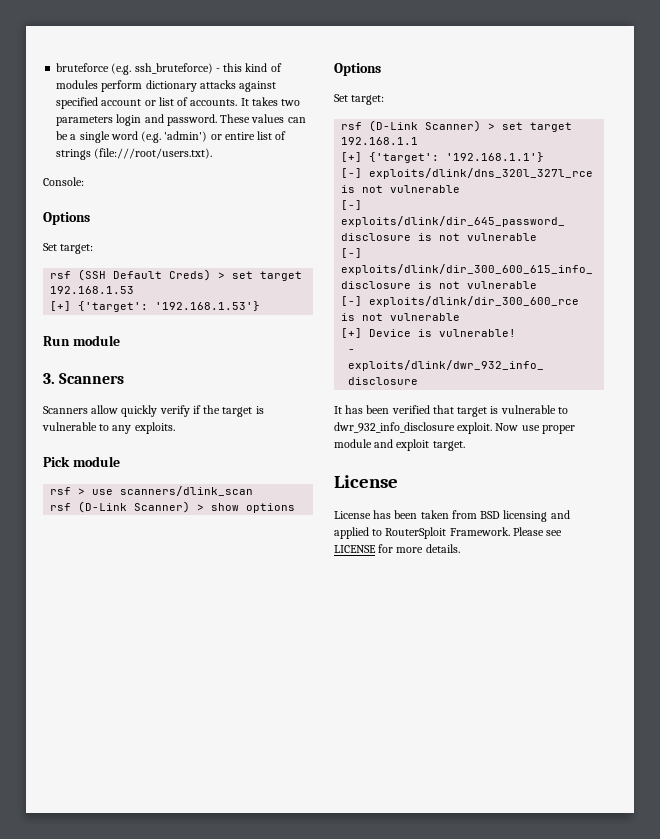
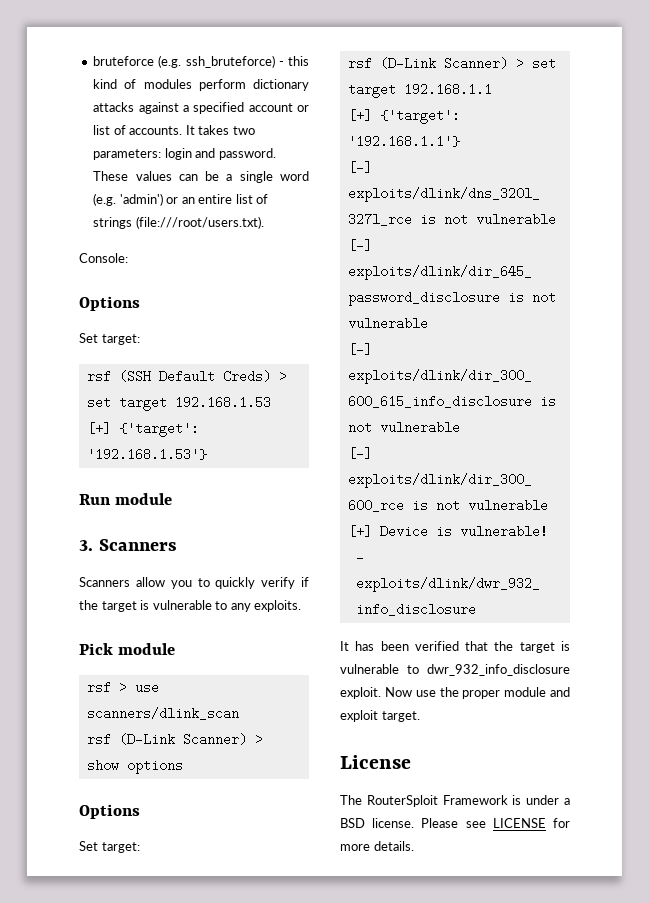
(277, 86) none -> [182,105,189,112] a
[56,116,114,126] parameters -> [93,149,162,160] parameters:
(222, 137) none -> [181,197,195,204] an
(119, 409) none -> [170,578,210,589] you to
(454, 409) none -> [494,641,514,651] the
(540, 428) none -> [439,687,459,697] the
[334,510,570,522] [334,527,510,539] License has been taken from BSD licensing and applied to RouterSploit Framework. -> [340,795,570,807] [340,818,415,828] The RouterSploit Framework is under a BSD license.

